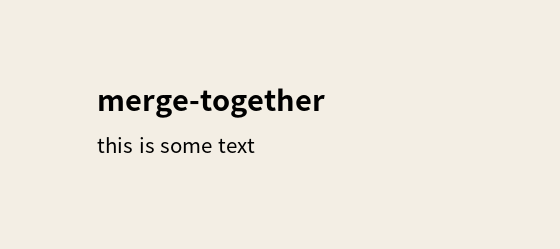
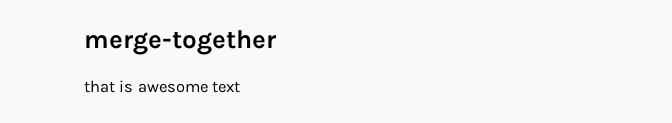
[97,137,213,153] this is some -> [84,80,208,93] that is awesome

